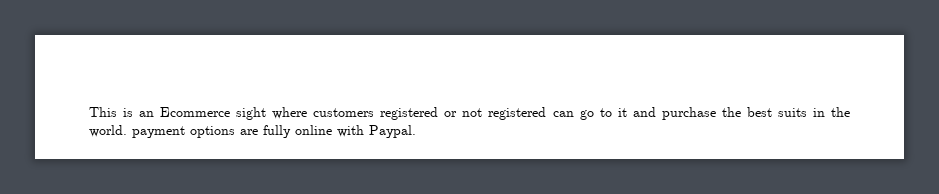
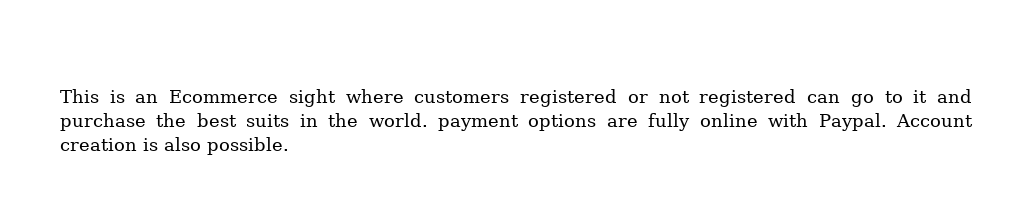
(416, 131) none -> [896,114,973,127] [60,137,289,155] Account creation is also possible.

